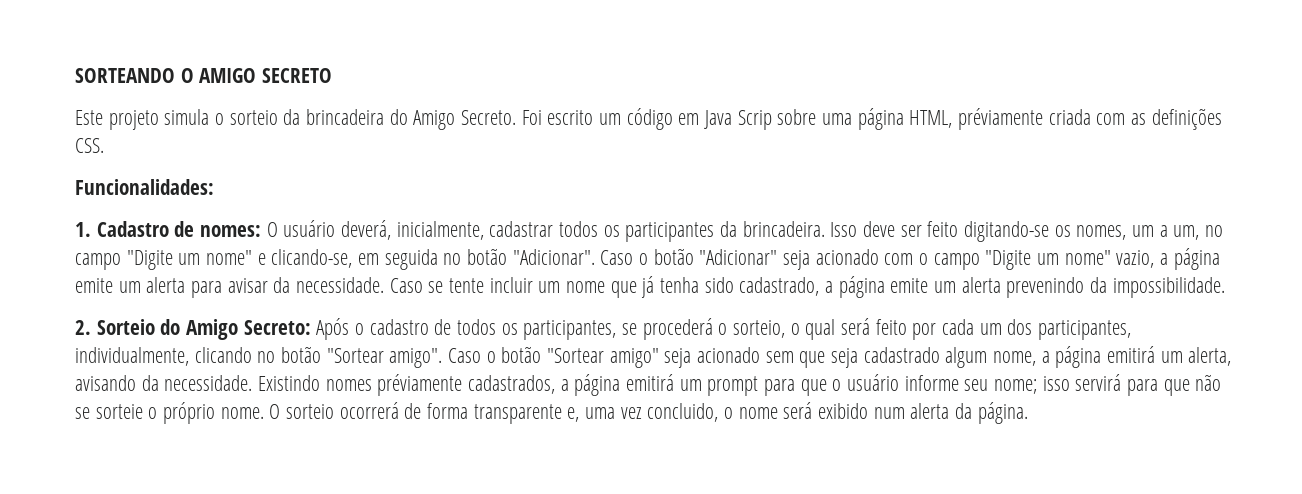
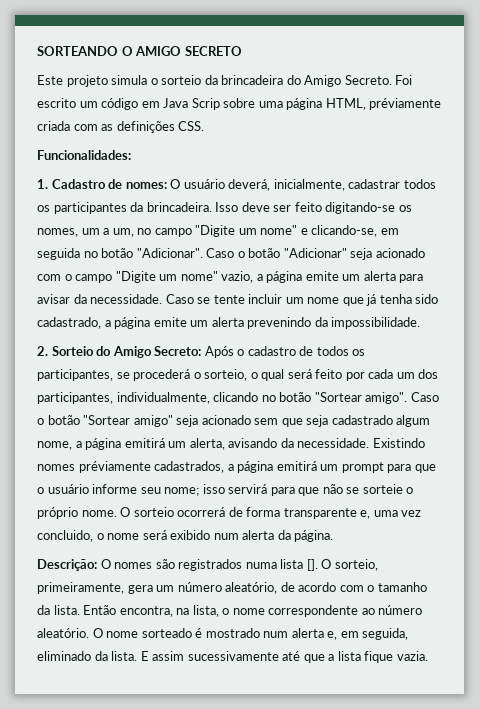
(1028, 413) none -> [37,559,378,571] [37,582,427,594] [37,605,423,617] [37,628,409,640] [37,651,428,663] // Descrição: O nomes são registrados numa lista []. O sorteio, primeiramente, gera um número aleatório, de acordo com o tamanho da lista. Então encontra, na lista, o nome correspondente ao número aleatório. O nome sorteado é mostrado num alerta e, em seguida, eliminado da lista. E assim sucessivamente até que a lista fique vazia.

